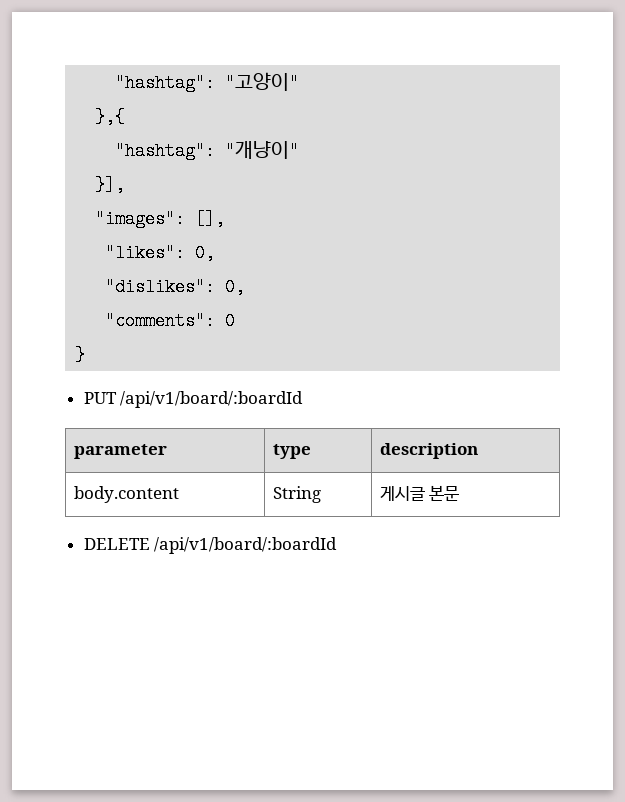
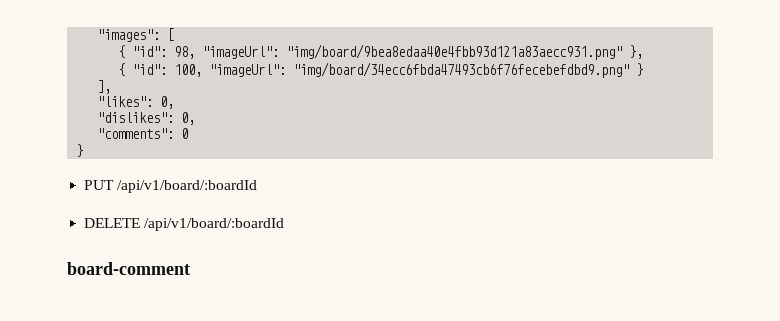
[115,72,300,92] [95,108,126,126] [115,141,300,160] [95,176,126,194] [95,210,226,228] "hashtag": "고양이" // },{ // "hashtag": "개냥이" // }], // "images": [], -> [97,28,175,42] [118,44,644,60] [118,62,644,78] [97,80,112,94] "images": [ // { "id": 98, "imageUrl": "img/board/9bea8edaa40e4fbb93d121a83aecc931.png" }, // { "id": 100, "imageUrl": "img/board/34ecc6fbda47493cb6f76fecebefdbd9.png" } // ],
[73,444,167,459] [272,444,311,459] [379,443,478,459] [73,486,179,503] [272,486,321,503] [379,485,460,501] // parameter | type | description // body.content | String | 게시글 본문 -> (258, 186) none
(338, 545) none -> [67,262,190,275] // board-comment

